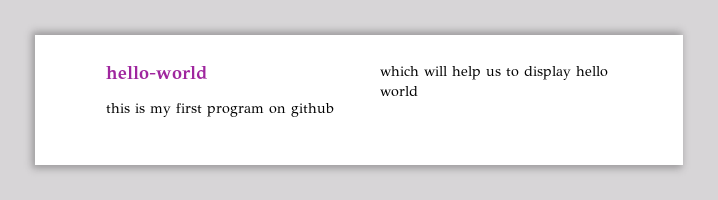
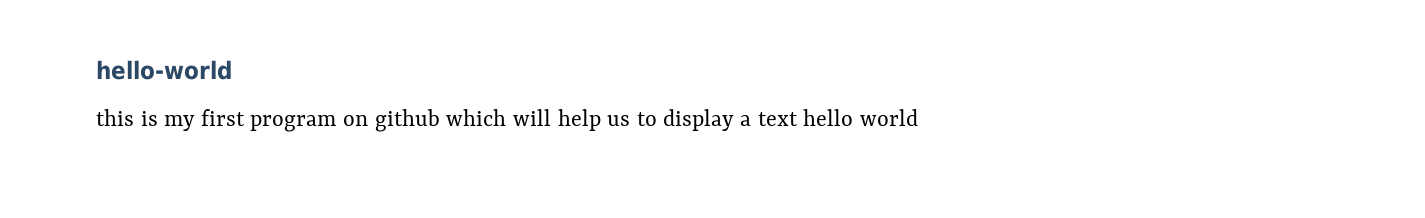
(571, 73) none -> [739,112,798,126] a text

